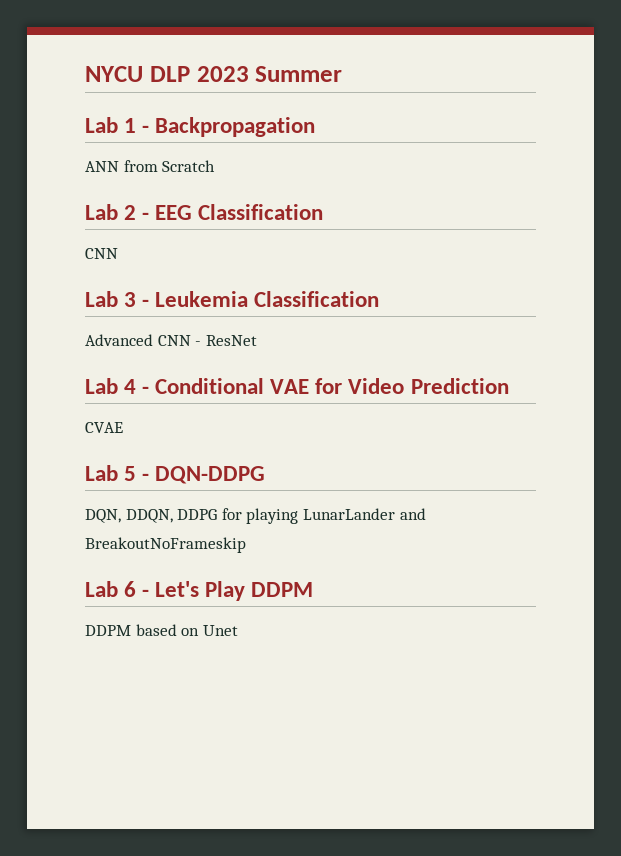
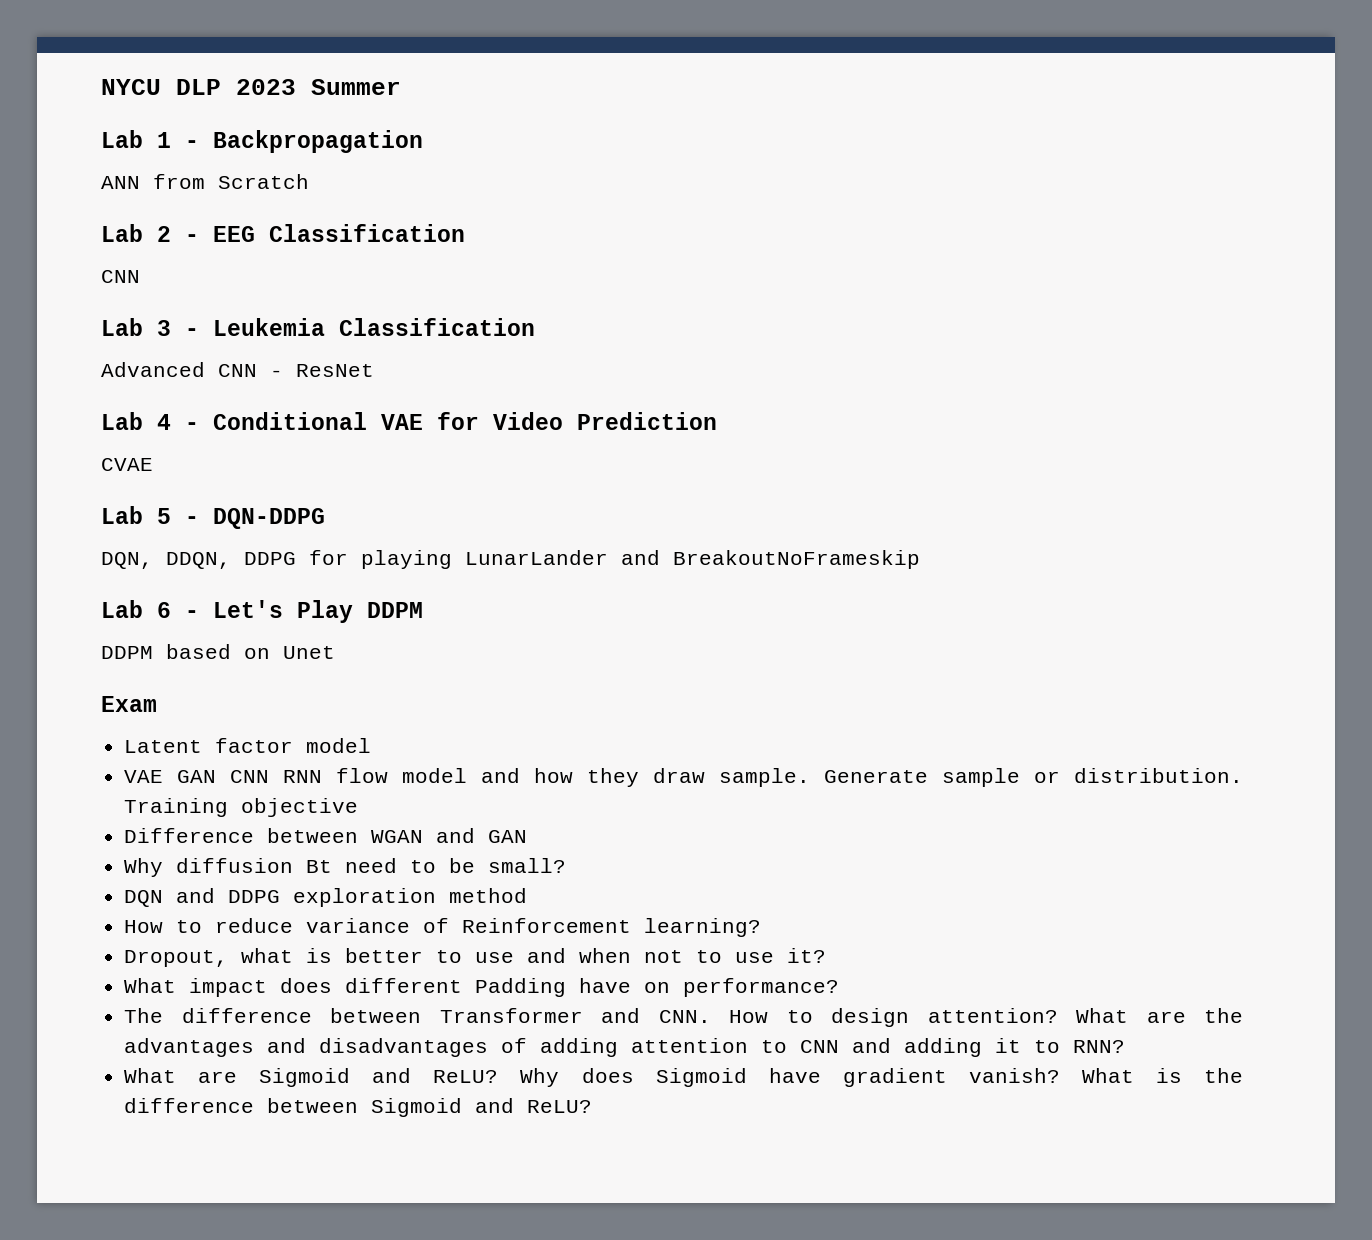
(238, 630) none -> [101,696,157,712] [124,738,372,753] [124,768,1243,787] [124,798,359,817] [124,828,528,843] [124,858,567,877] [124,888,528,907] [124,918,762,937] [124,948,827,967] [124,978,840,997] [124,1008,1244,1027] [124,1038,1126,1057] [124,1068,1243,1087] [124,1098,593,1117] // Exam // Latent factor model // VAE GAN CNN RNN flow model and how they draw sample. Generate sample or distribution. Training objective // Difference between WGAN and GAN // Why diffusion Bt need to be small? // DQN and DDPG exploration method // How to reduce variance of Reinforcement learning? // Dropout, what is better to use and when not to use it? // What impact does different Padding have on performance? // The difference between Transformer and CNN. How to design attention? What are the advantages and disadvantages of adding attention to CNN and adding it to RNN? // What are Sigmoid and ReLU? Why does Sigmoid have gradient vanish? What is the difference between Sigmoid and ReLU?

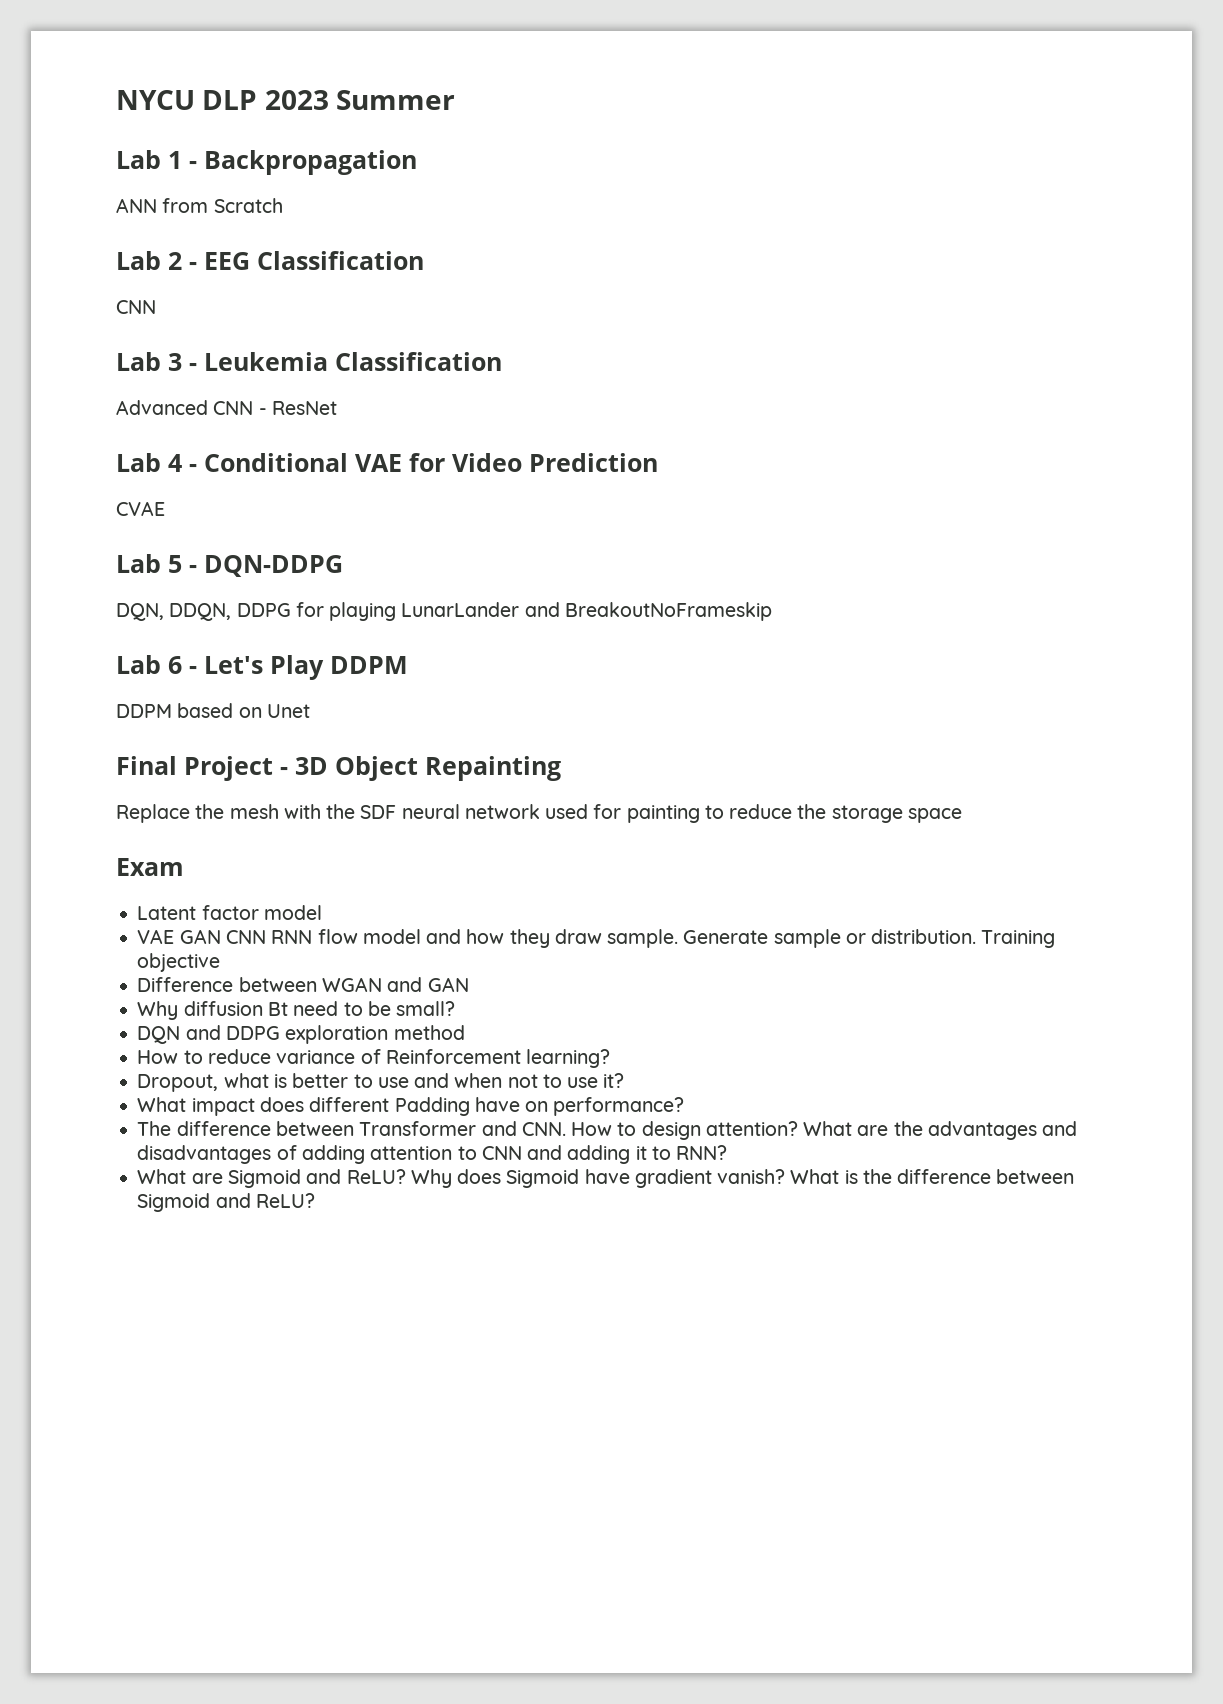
(335, 652) none -> [116,756,561,781] [116,804,962,823] // Final Project - 3D Object Repainting // Replace the mesh with the SDF neural network used for painting to reduce the storage space

